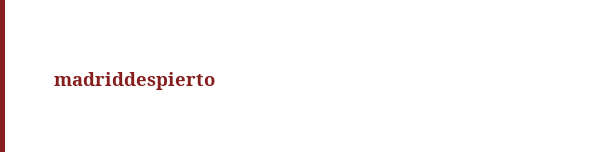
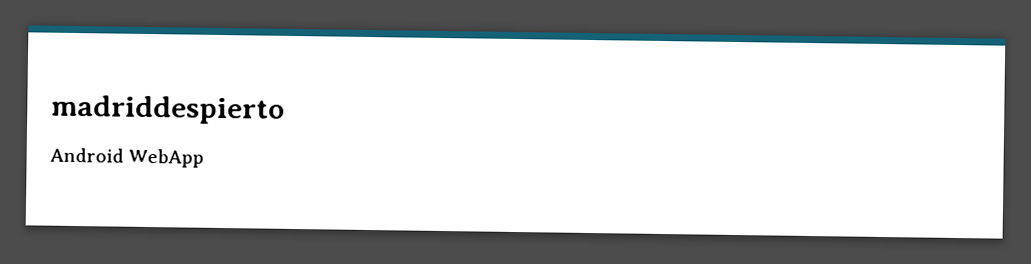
(215, 81) none -> [50,147,205,168] // Android WebApp

